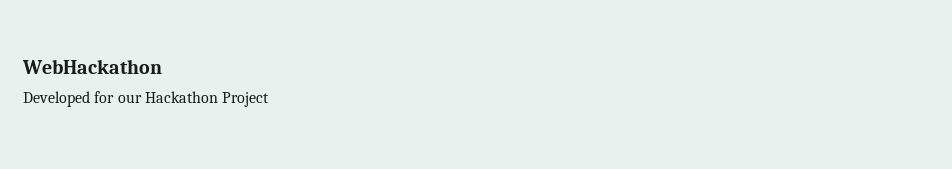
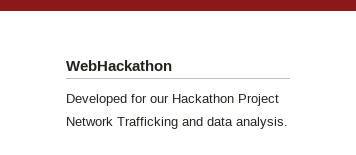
(270, 99) none -> [66,117,288,129] // Network Trafficking and data analysis.

